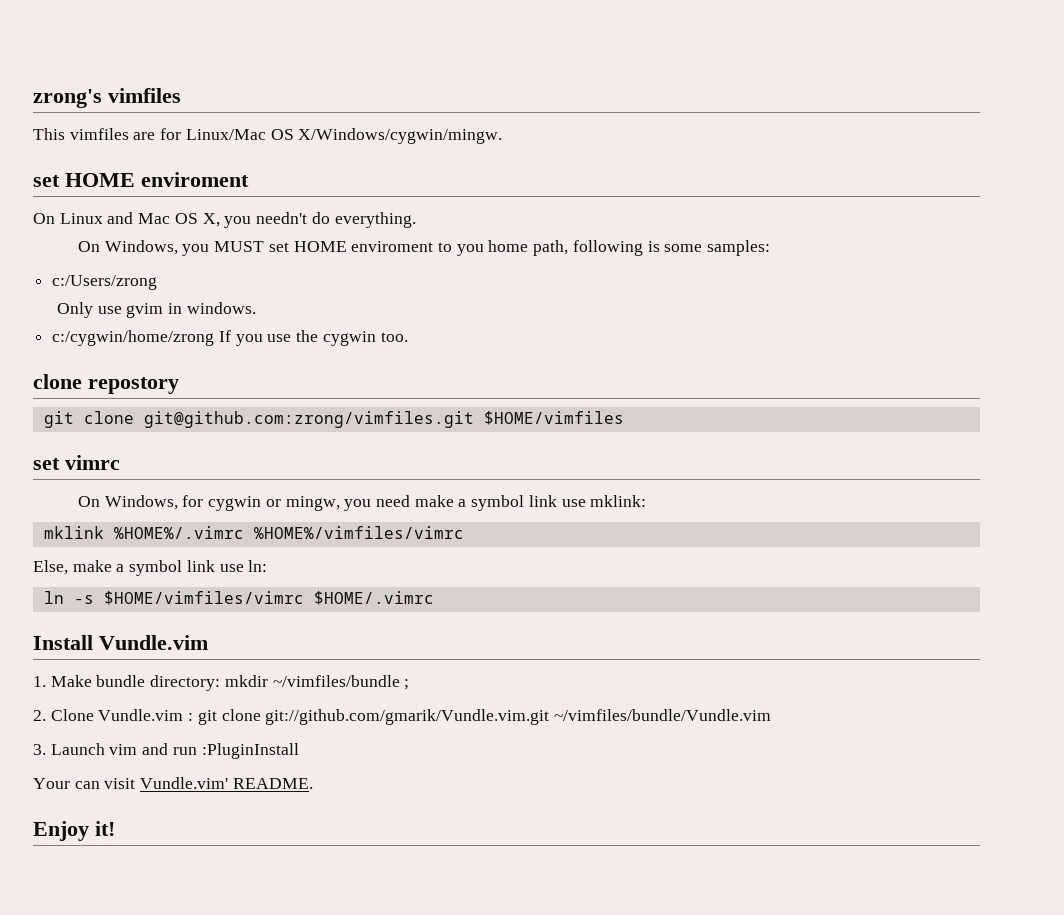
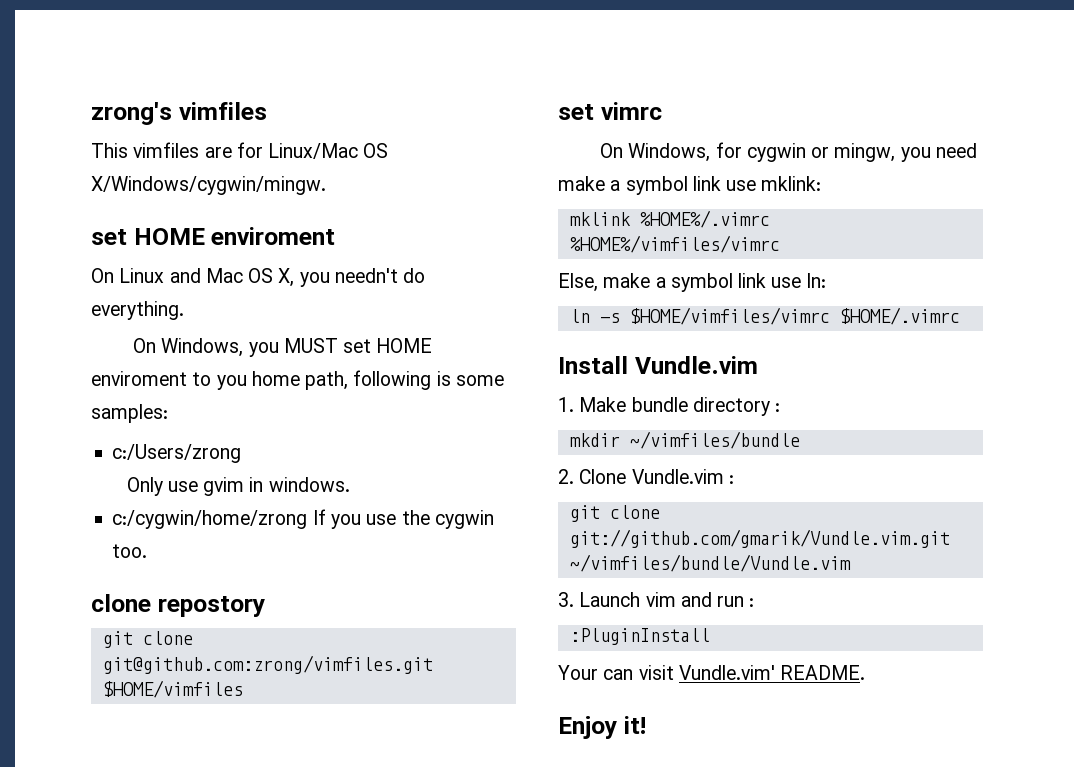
[150,675,221,691] directory: -> [692,397,781,416] directory : //
[404,679,410,690] ; -> (800, 440) none
(194, 717) none -> (734, 479) //
(197, 751) none -> [749,598,755,607] : //

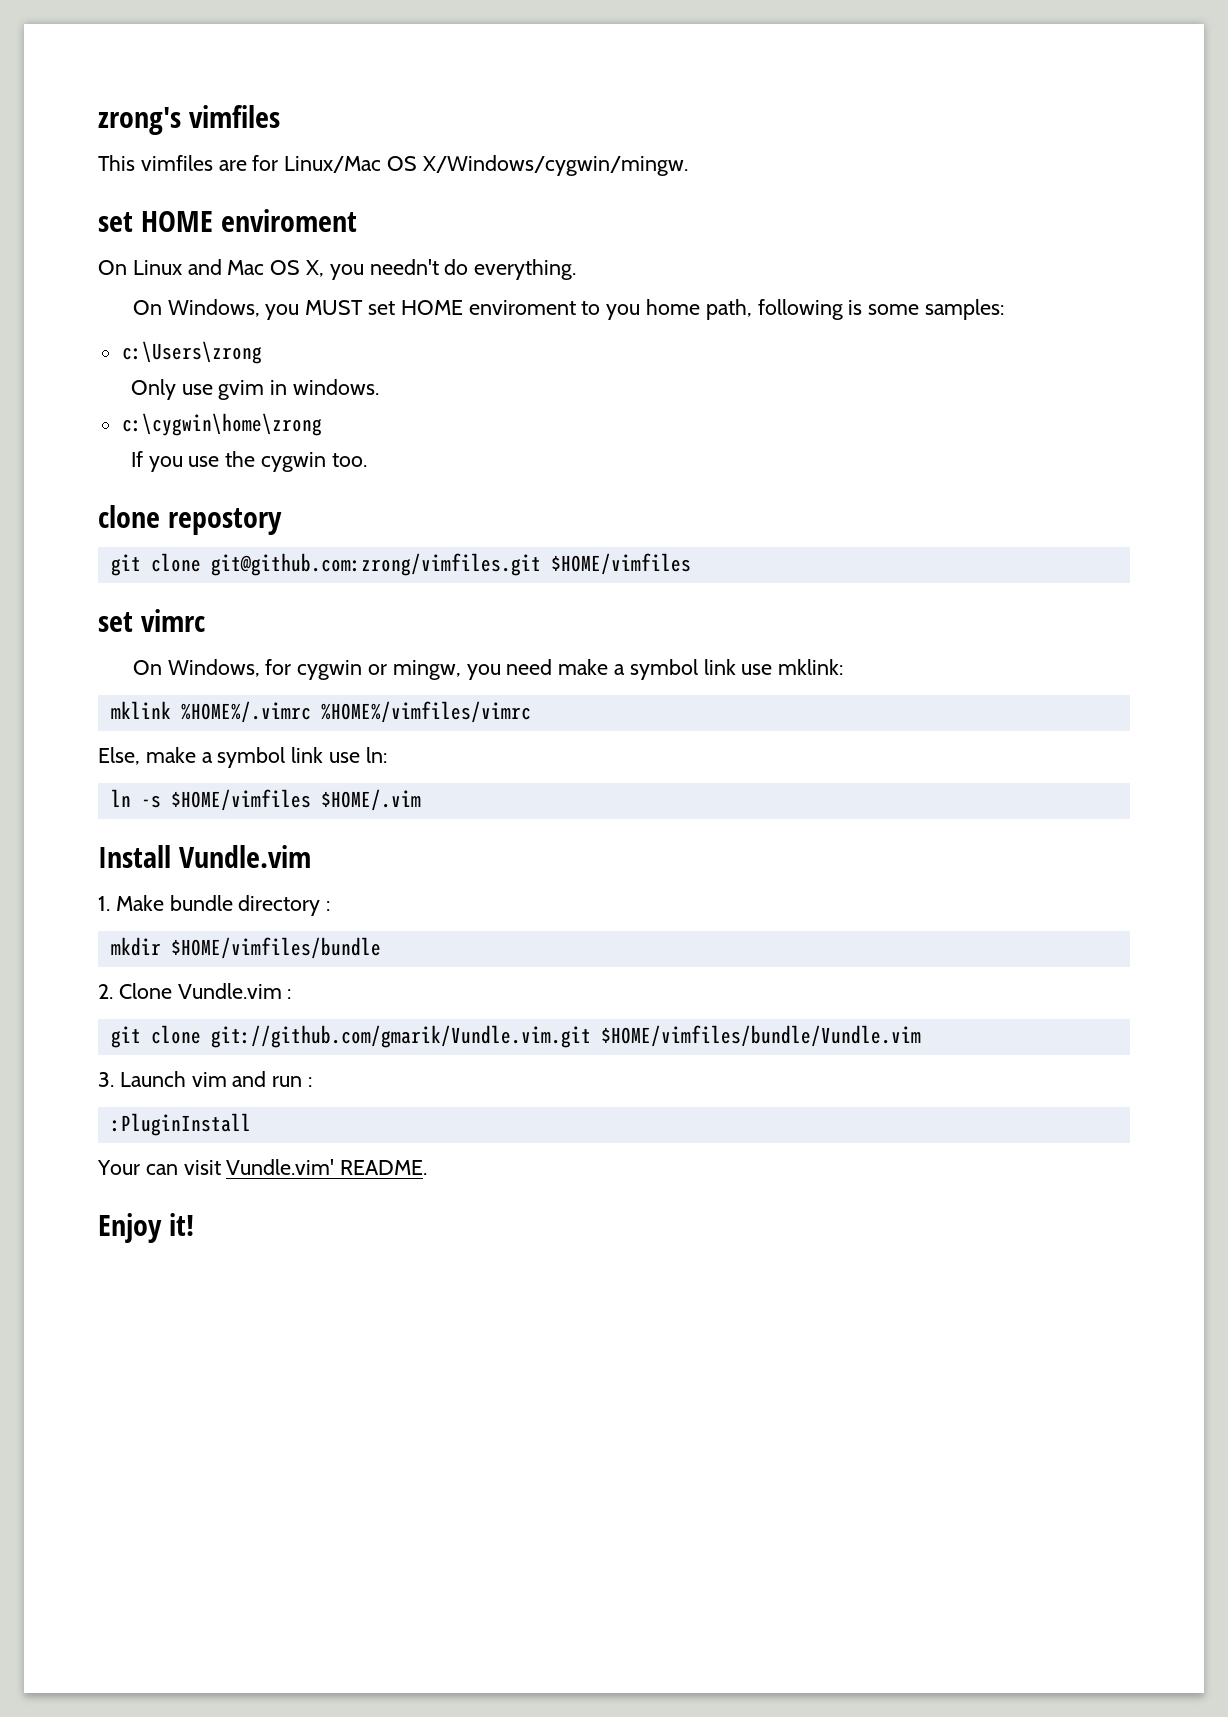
[112,444,242,463] c:/Users/zrong -> [121,341,262,364] c:\Users\zrong
[112,510,308,529] c:/cygwin/home/zrong -> [121,413,322,436] c:\cygwin\home\zrong //
[629,307,960,325] $HOME/vimfiles/vimrc $HOME/.vimrc -> [170,789,421,811] $HOME/vimfiles $HOME/.vim
[629,431,800,449] ~/vimfiles/bundle -> [170,937,381,959] $HOME/vimfiles/bundle
[569,554,851,572] ~/vimfiles/bundle/Vundle.vim -> [600,1025,921,1047] $HOME/vimfiles/bundle/Vundle.vim

